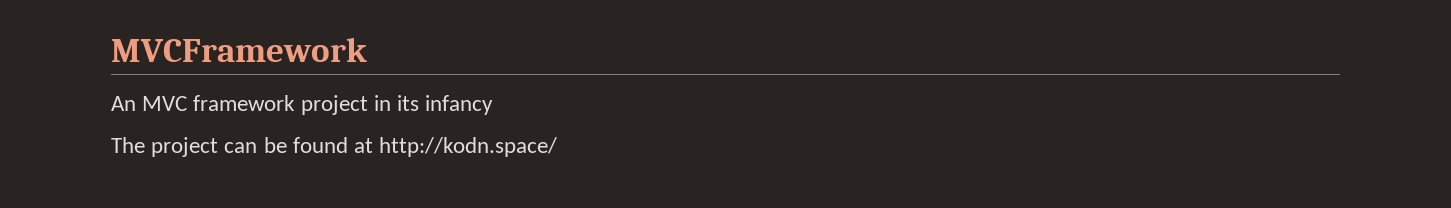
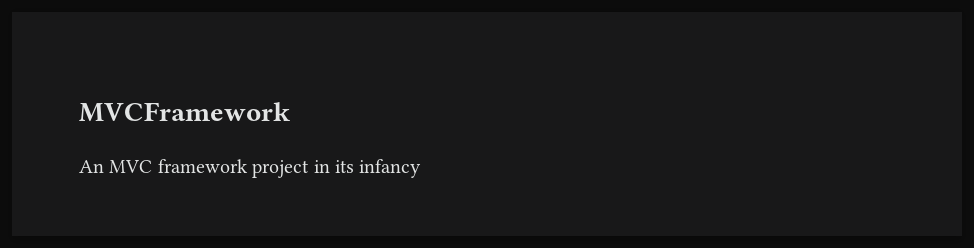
[111,137,558,157] // The project can be found at http://kodn.space/ -> (422, 168) none

